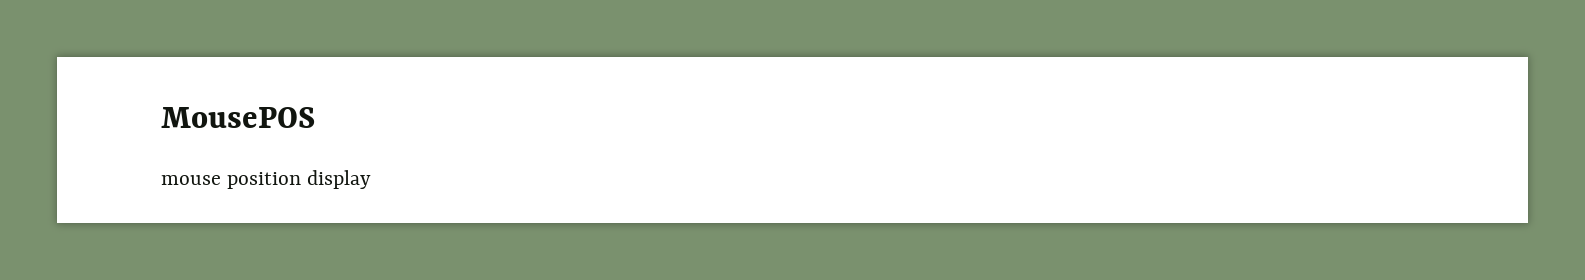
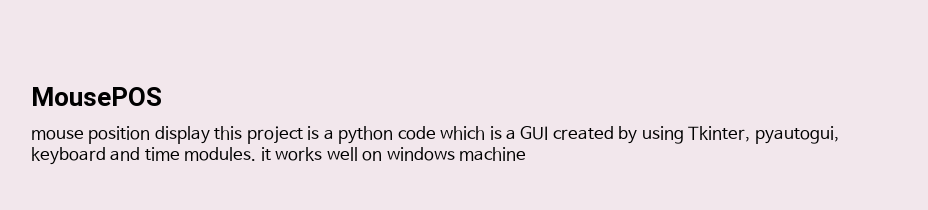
(372, 179) none -> [214,126,839,144] [31,147,527,165] this project is a python code which is a GUI created by using Tkinter, pyautogui, keyboard and time modules. it works well on windows machine

